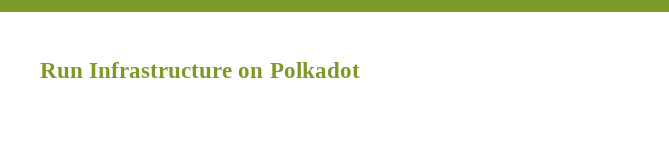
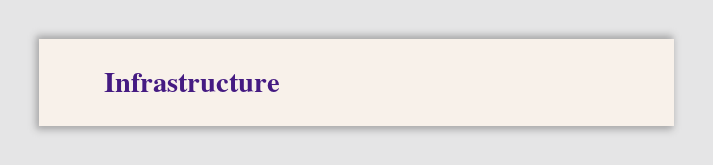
[40,62,360,78] Run Infrastructure on Polkadot -> [104,73,280,92] Infrastructure

